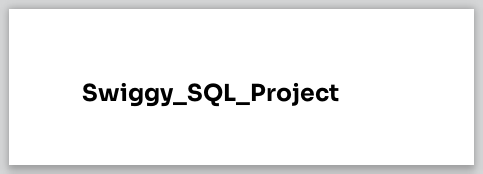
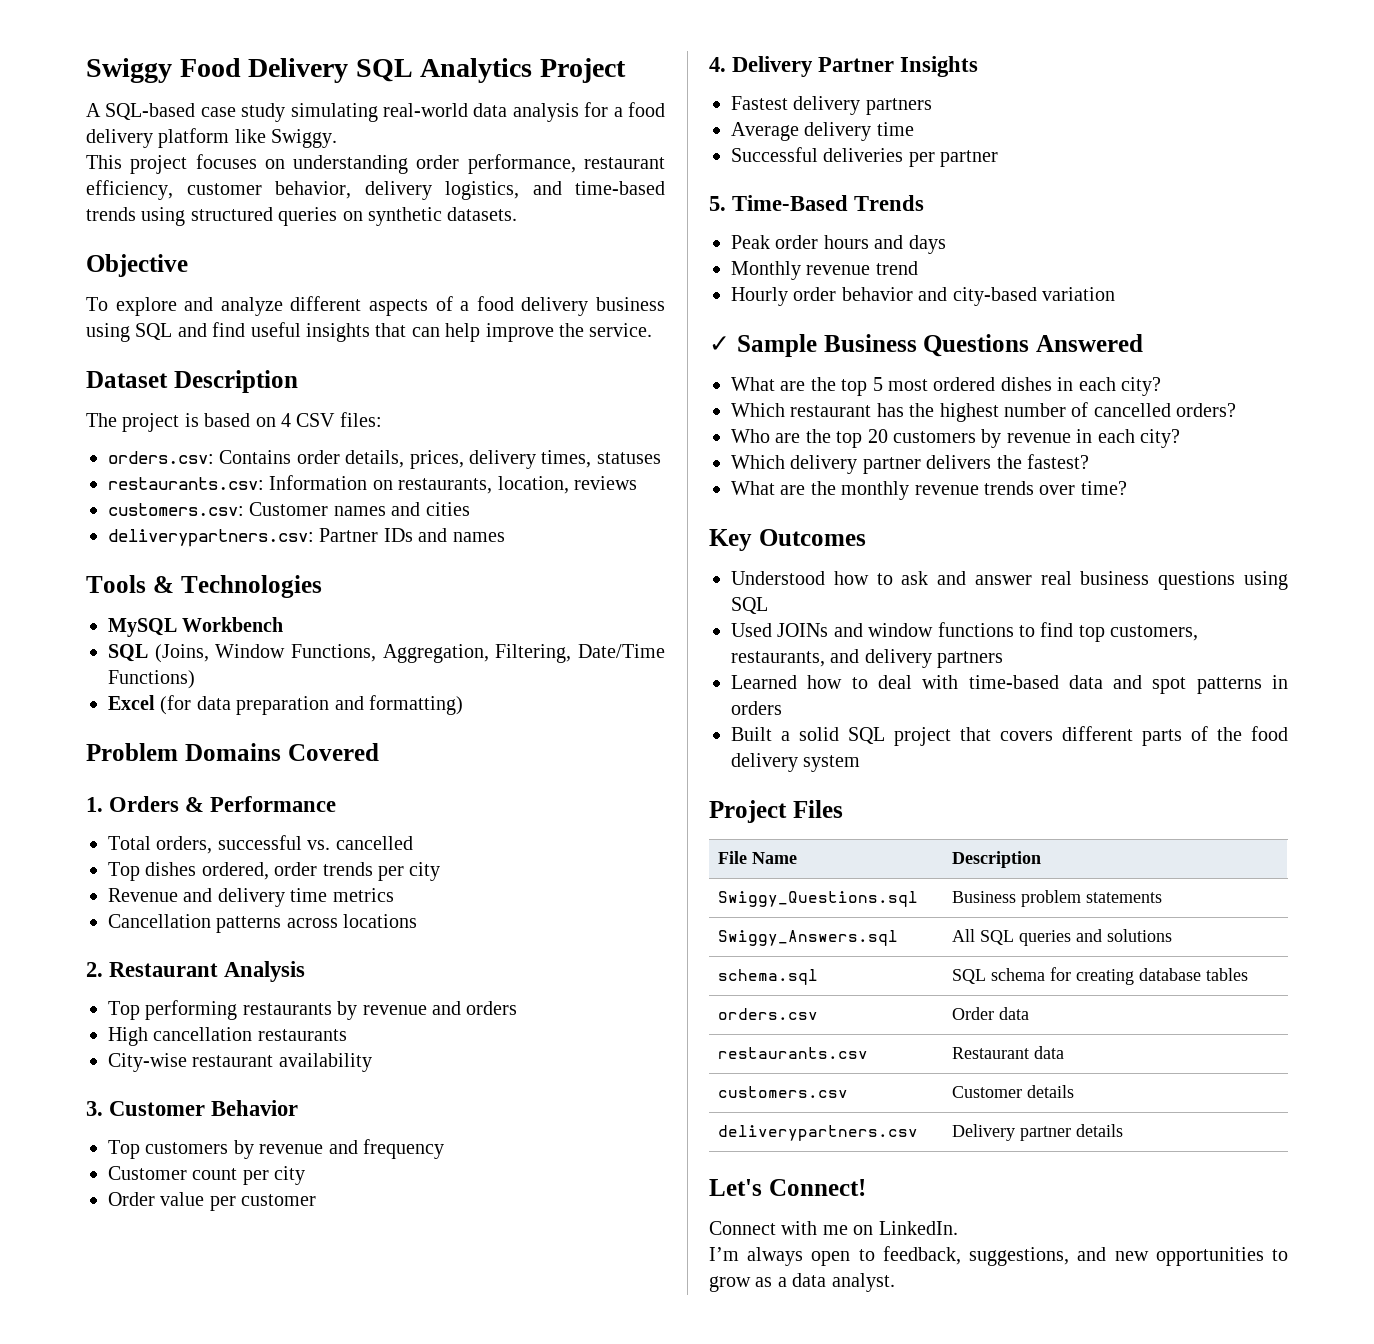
[82,82,339,107] Swiggy_SQL_Project -> [86,58,626,83] [86,102,665,122] [86,128,338,148] [86,154,665,174] [86,180,665,200] [86,207,518,226] [86,254,188,277] [86,296,666,316] [86,322,653,342] [86,370,298,393] [86,412,382,432] [108,450,661,469] [108,475,637,494] [108,502,470,516] [108,528,505,547] [86,575,322,598] [108,617,284,637] [108,644,665,663] [108,670,195,689] [108,695,463,715] [86,743,379,761] [86,796,337,812] [108,835,413,854] [108,862,441,881] [108,888,394,907] [108,914,418,933] [86,961,306,982] [108,1000,518,1020] [108,1027,347,1046] [108,1053,372,1072] [86,1100,299,1116] [108,1139,444,1159] [108,1166,306,1185] [108,1192,317,1211] [709,56,979,77] [731,96,932,115] [731,122,914,141] [731,147,999,167] [709,195,925,211] [731,235,946,254] [731,261,918,280] [731,287,1115,306] [709,334,1143,357] [731,377,1161,396] [731,402,1237,422] [731,429,1180,448] [731,454,1089,474] [731,481,1127,500] [709,529,866,551] [731,571,1288,590] [731,597,768,614] [731,622,1199,642] [731,649,1004,668] [731,675,1288,694] [731,701,782,715] [731,726,1288,746] [731,753,861,772] [709,800,843,823] [717,851,797,864] [951,851,1041,868] [717,891,918,907] [951,890,1162,907] [717,930,898,946] [951,929,1172,946] [717,969,818,985] [951,967,1248,985] [717,1008,818,1020] [951,1007,1029,1020] [717,1047,868,1059] [951,1046,1064,1059] [717,1086,848,1098] [951,1085,1074,1098] [717,1125,918,1141] [951,1124,1123,1141] [709,1179,866,1196] [709,1221,958,1235] [709,1246,1288,1266] [709,1273,895,1292] Swiggy Food Delivery SQL Analytics Project // A SQL-based case study simulating real-world data analysis for a food delivery platform like Swiggy. // This project focuses on understanding order performance, restaurant efficiency, customer behavior, delivery logistics, and time-based trends using structured queries on synthetic datasets. // Objective // To explore and analyze different aspects of a food delivery business using SQL and find useful insights that can help improve the service. // Dataset Description // The project is based on 4 CSV files: // orders.csv: Contains order details, prices, delivery times, statuses // restaurants.csv: Information on restaurants, location, reviews // customers.csv: Customer names and cities // deliverypartners.csv: Partner IDs and names // Tools & Technologies // MySQL Workbench // SQL (Joins, Window Functions, Aggregation, Filtering, Date/Time Functions) // Excel (for data preparation and formatting) // Problem Domains Covered // 1. Orders & Performance // Total orders, successful vs. cancelled // Top dishes ordered, order trends per city // Revenue and delivery time metrics // Cancellation patterns across locations // 2. Restaurant Analysis // Top performing restaurants by revenue and orders // High cancellation restaurants // City-wise restaurant availability // 3. Customer Behavior // Top customers by revenue and frequency // Customer count per city // Order value per customer // 4. Delivery Partner Insights // Fastest delivery partners // Average delivery time // Successful deliveries per partner // 5. Time-Based Trends // Peak order hours and days // Monthly revenue trend // Hourly order behavior and city-based variation // ✓ Sample Business Questions Answered // What are the top 5 most ordered dishes in each city? // Which restaurant has the highest number of cancelled orders? // Who are the top 20 customers by revenue in each city? // Which delivery partner delivers the fastest? // What are the monthly revenue trends over time? // Key Outcomes // Understood how to ask and answer real business questions using SQL // Used JOINs and window functions to find top customers, restaurants, and delivery partners // Learned how to deal with time-based data and spot patterns in orders // Built a solid SQL project that covers different parts of the food delivery system // Project Files // File Name | Description // Swiggy_Questions.sql | Business problem statements // Swiggy_Answers.sql | All SQL queries and solutions // schema.sql | SQL schema for creating database tables // orders.csv | Order data // restaurants.csv | Restaurant data // customers.csv | Customer details // deliverypartners.csv | Delivery partner details // Let's Connect! // Connect with me on LinkedIn. // I’m always open to feedback, suggestions, and new opportunities to grow as a data analyst.

